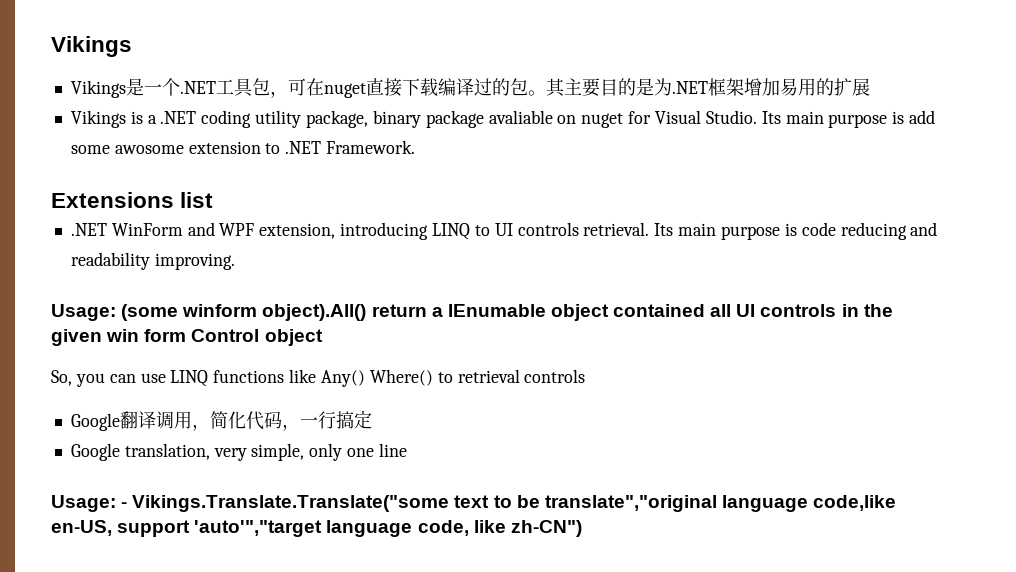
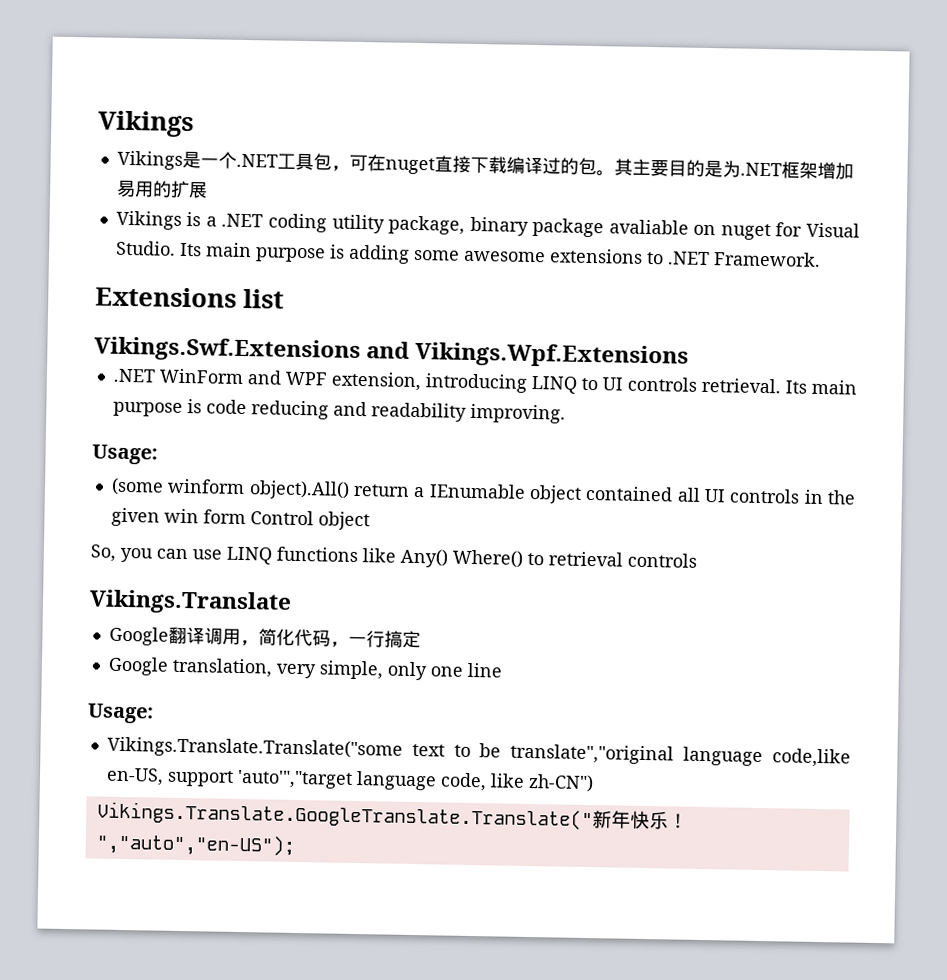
[909,110,936,124] [70,141,261,154] add some awosome extension -> [347,244,643,264] adding some awesome extensions
(214, 200) none -> [94,336,690,369] // Vikings.Swf.Extensions and Vikings.Wpf.Extensions
(116, 312) none -> (158, 454) //
(586, 376) none -> [89,589,292,615] // Vikings.Translate
[121,502,128,508] - -> (154, 713) //
(582, 528) none -> [96,801,688,831] [95,832,295,857] // Vikings.Translate.GoogleTranslate.Translate("新年快乐！","auto","en-US");

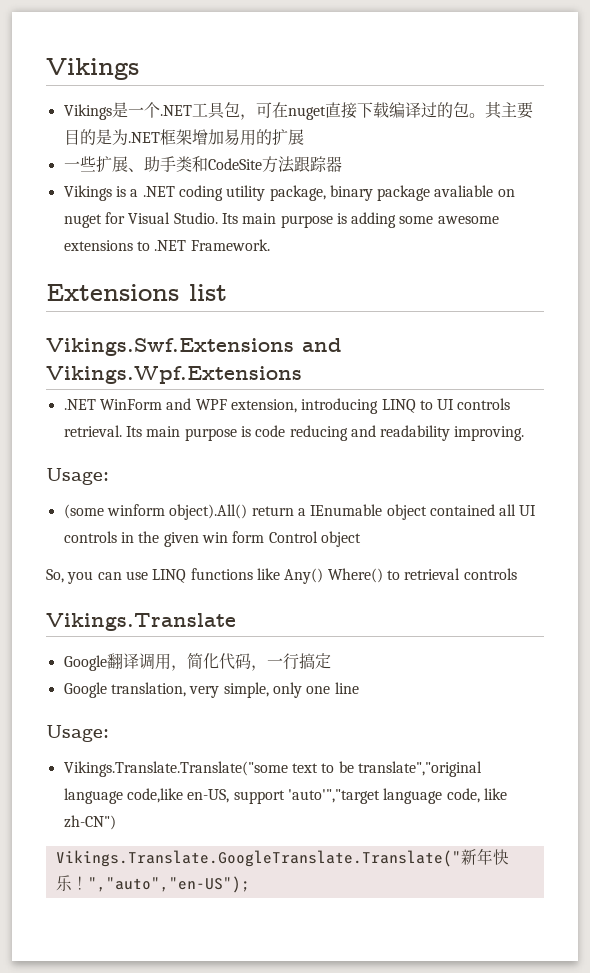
(208, 190) none -> [63,156,342,173] // 一些扩展、助手类和CodeSite方法跟踪器

